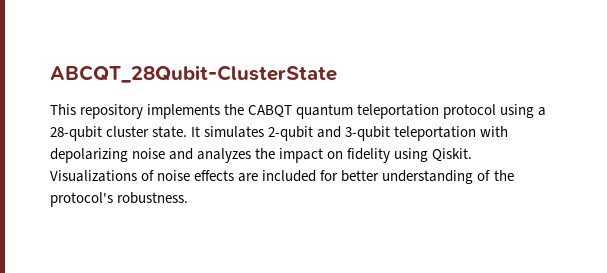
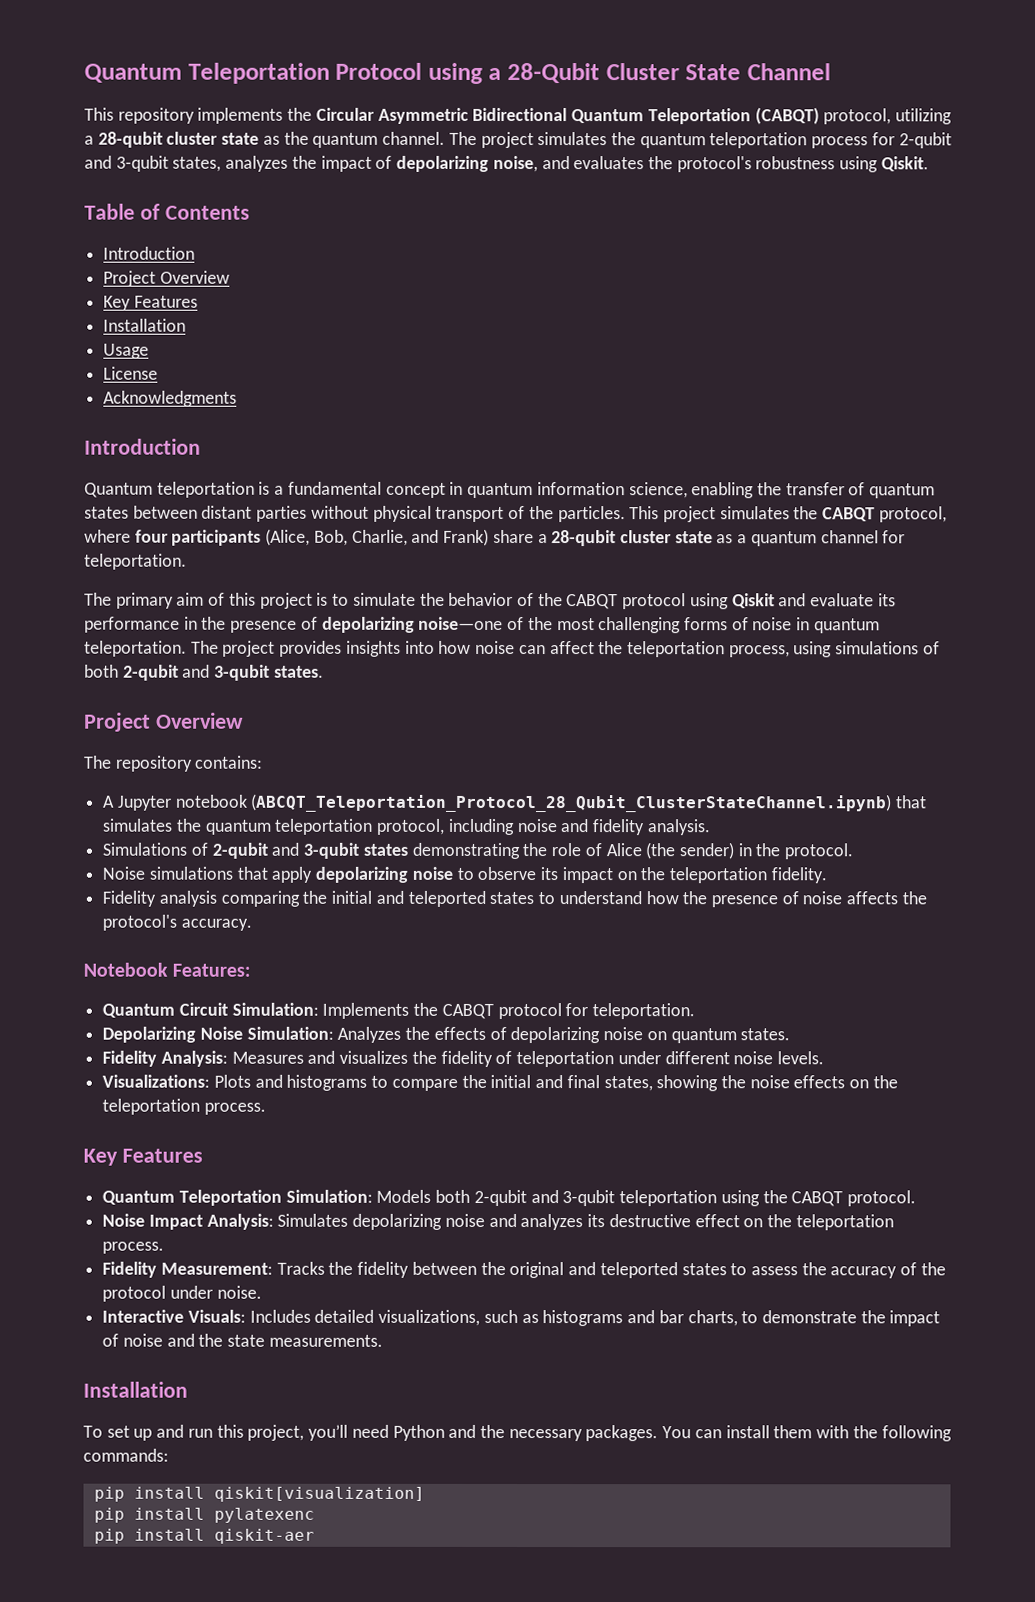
[50,65,337,83] [50,104,547,119] [50,126,509,141] [50,148,473,163] [50,170,514,184] [50,192,189,207] ABCQT_28Qubit-ClusterState // This repository implements the CABQT quantum teleportation protocol using a 28-qubit cluster state. It simulates 2-qubit and 3-qubit teleportation with depolarizing noise and analyzes the impact on fidelity using Qiskit. Visualizations of noise effects are included for better understanding of the protocol's robustness. -> [84,62,831,84] [84,107,952,125] [84,131,952,149] [84,155,929,173] [84,203,250,220] [103,246,196,260] [103,270,230,287] [103,295,198,311] [103,318,187,332] [103,343,150,359] [103,366,159,380] [103,390,238,407] [84,438,201,455] [84,481,936,499] [84,505,947,523] [84,528,906,547] [84,553,187,570] [84,592,896,610] [84,616,880,634] [84,640,940,658] [84,664,324,681] [84,712,244,732] [84,755,264,772] [102,793,928,813] [102,818,710,836] [102,842,854,860] [102,866,827,884] [102,890,927,908] [102,914,252,931] [83,962,252,977] [102,1002,696,1020] [102,1026,791,1044] [102,1050,824,1068] [102,1074,898,1092] [102,1098,266,1115] [83,1148,203,1166] [102,1189,916,1207] [102,1213,894,1231] [102,1241,165,1254] [102,1261,946,1279] [102,1285,262,1302] [102,1309,941,1327] [102,1333,383,1347] [83,1381,188,1398] [83,1424,952,1442] [83,1448,169,1462] [93,1486,425,1502] [93,1507,315,1523] [93,1528,315,1544] Quantum Teleportation Protocol using a 28-Qubit Cluster State Channel // This repository implements the Circular Asymmetric Bidirectional Quantum Teleportation (CABQT) protocol, utilizing a 28-qubit cluster state as the quantum channel. The project simulates the quantum teleportation process for 2-qubit and 3-qubit states, analyzes the impact of depolarizing noise, and evaluates the protocol's robustness using Qiskit. // Table of Contents // Introduction // Project Overview // Key Features // Installation // Usage // License // Acknowledgments // Introduction // Quantum teleportation is a fundamental concept in quantum information science, enabling the transfer of quantum states between distant parties without physical transport of the particles. This project simulates the CABQT protocol, where four participants (Alice, Bob, Charlie, and Frank) share a 28-qubit cluster state as a quantum channel for teleportation. // The primary aim of this project is to simulate the behavior of the CABQT protocol using Qiskit and evaluate its performance in the presence of depolarizing noise—one of the most challenging forms of noise in quantum teleportation. The project provides insights into how noise can affect the teleportation process, using simulations of both 2-qubit and 3-qubit states. // Project Overview // The repository contains: // A Jupyter notebook (ABCQT_Teleportation_Protocol_28_Qubit_ClusterStateChannel.ipynb) that simulates the quantum teleportation protocol, including noise and fidelity analysis. // Simulations of 2-qubit and 3-qubit states demonstrating the role of Alice (the sender) in the protocol. // Noise simulations that apply depolarizing noise to observe its impact on the teleportation fidelity. // Fidelity analysis comparing the initial and teleported states to understand how the presence of noise affects the protocol's accuracy. // Notebook Features: // Quantum Circuit Simulation: Implements the CABQT protocol for teleportation. // Depolarizing Noise Simulation: Analyzes the effects of depolarizing noise on quantum states. // Fidelity Analysis: Measures and visualizes the fidelity of teleportation under different noise levels. // Visualizations: Plots and histograms to compare the initial and final states, showing the noise effects on the teleportation process. // Key Features // Quantum Teleportation Simulation: Models both 2-qubit and 3-qubit teleportation using the CABQT protocol. // Noise Impact Analysis: Simulates depolarizing noise and analyzes its destructive effect on the teleportation process. // Fidelity Measurement: Tracks the fidelity between the original and teleported states to assess the accuracy of the protocol under noise. // Interactive Visuals: Includes detailed visualizations, such as histograms and bar charts, to demonstrate the impact of noise and the state measurements. // Installation // To set up and run this project, you’ll need Python and the necessary packages. You can install them with the following commands: // pip install qiskit[visualization] // pip install pylatexenc // pip install qiskit-aer

